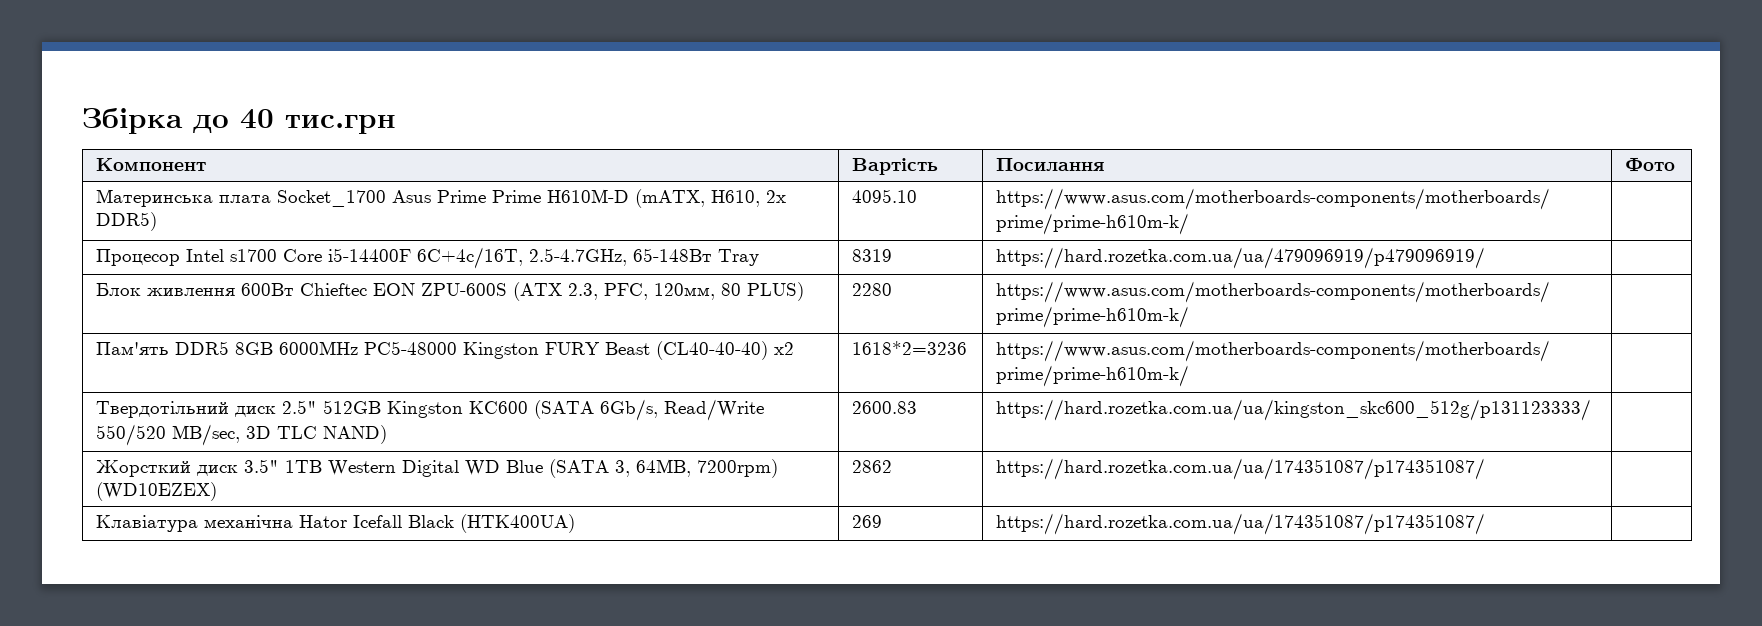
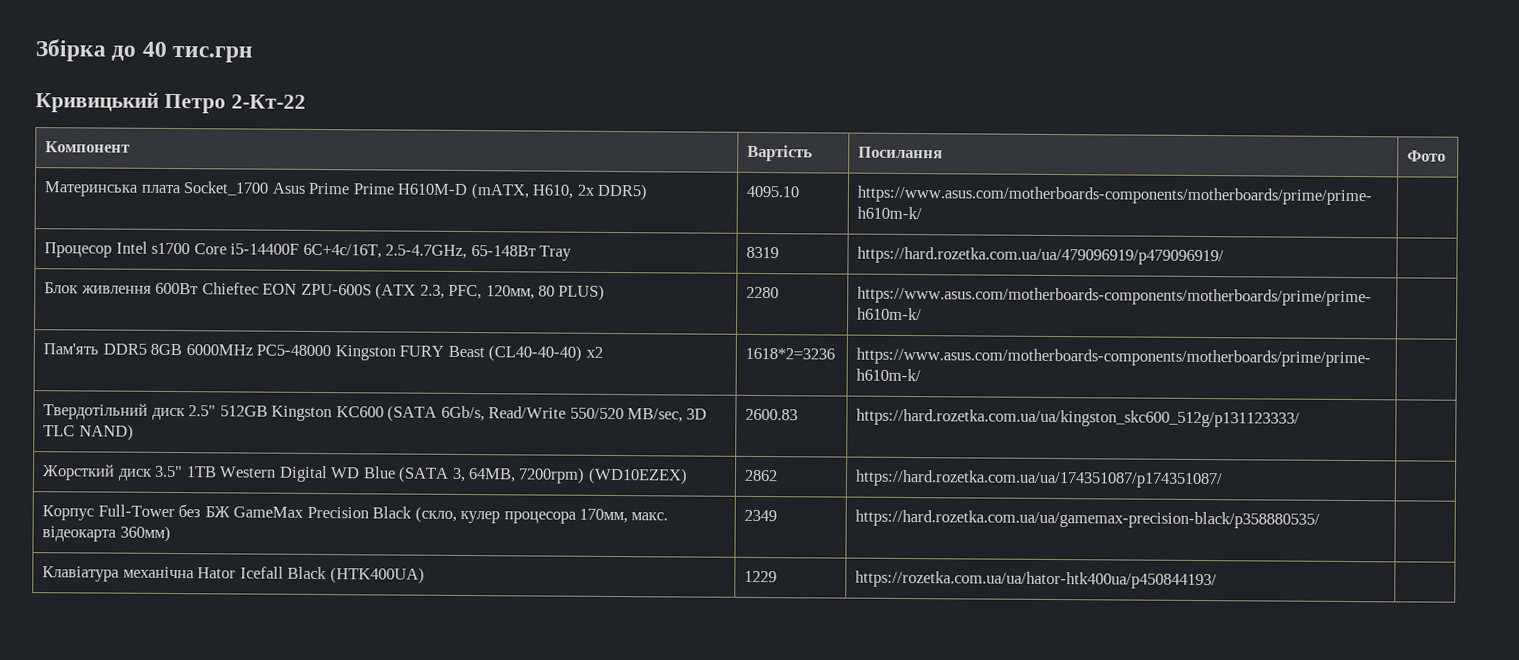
(396, 124) none -> [35,92,306,114] // Кривицький Петро 2-Кт-22
(1486, 469) none -> [42,504,669,524] [42,525,171,542] [744,509,778,522] [855,509,1321,529] // Корпус Full-Tower без БЖ GameMax Precision Black (скло, кулер процесора 170мм, макс. відеокарта 360мм) | 2349 | https://hard.rozetka.com.ua/ua/gamemax-precision-black/p358880535/ |
[852,515,883,528] [996,513,1486,535] 269 | https://hard.rozetka.com.ua/ua/174351087/p174351087/ -> [744,570,778,583] [855,570,1218,590] 1229 | https://rozetka.com.ua/ua/hator-htk400ua/p450844193/

